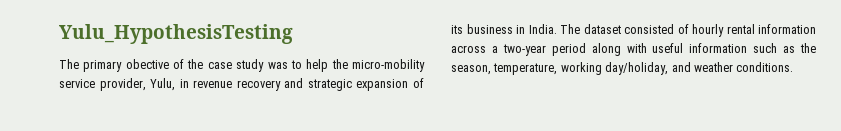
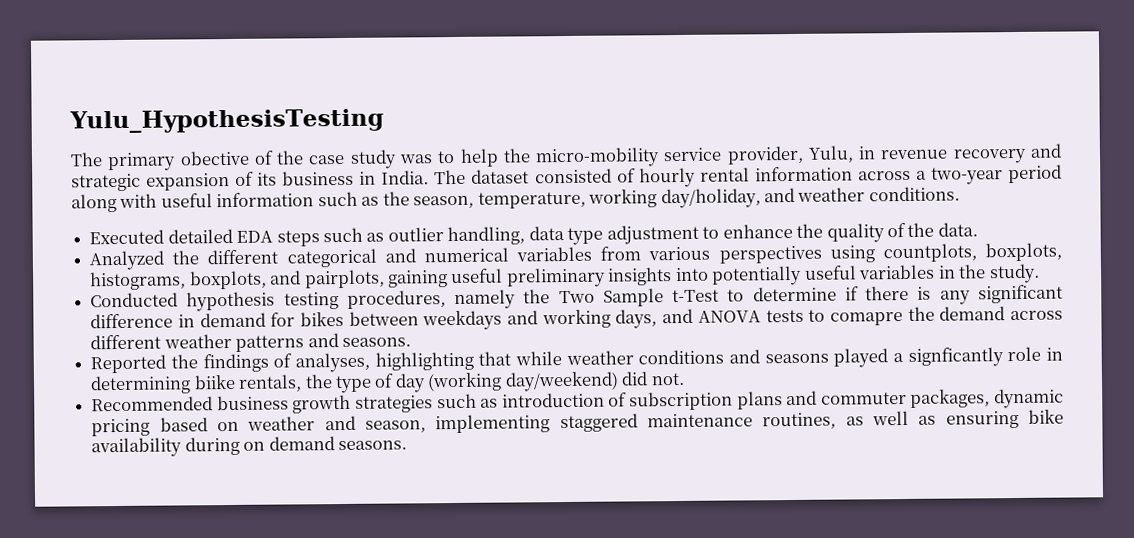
(794, 67) none -> [89,222,978,247] [89,242,1062,271] [90,263,1040,291] [90,284,1063,312] [90,306,1064,331] [90,333,411,352] [90,346,1064,374] [90,371,685,395] [91,388,1064,414] [91,409,1064,437] [91,436,407,458] // Executed detailed EDA steps such as outlier handling, data type adjustment to enhance the quality of the data. // Analyzed the different categorical and numerical variables from various perspectives using countplots, boxplots, histograms, boxplots, and pairplots, gaining useful preliminary insights into potentially useful variables in the study. // Conducted hypothesis testing procedures, namely the Two Sample t-Test to determine if there is any significant difference in demand for bikes between weekdays and working days, and ANOVA tests to comapre the demand across different weather patterns and seasons. // Reported the findings of analyses, highlighting that while weather conditions and seasons played a signficantly role in determining biike rentals, the type of day (working day/weekend) did not. // Recommended business growth strategies such as introduction of subscription plans and commuter packages, dynamic pricing based on weather and season, implementing staggered maintenance routines, as well as ensuring bike availability during on demand seasons.

